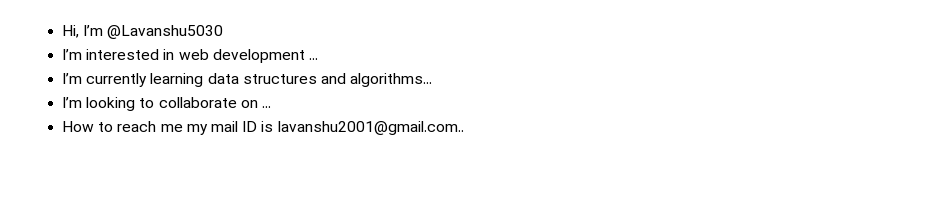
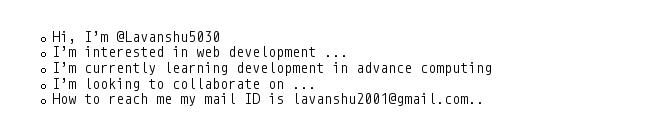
[207,73,433,87] data structures and algorithms... -> [235,62,492,76] development in advance computing

